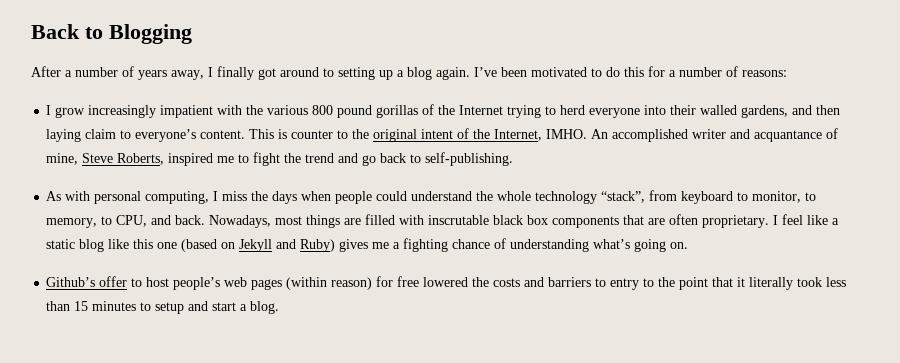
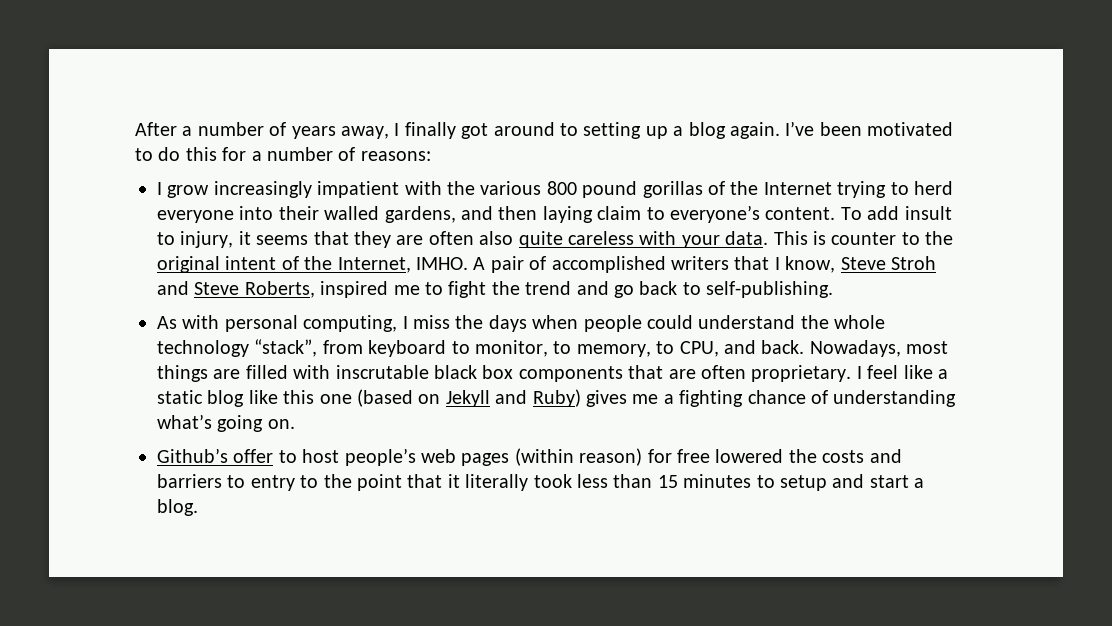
[31,24,192,44] Back to Blogging // -> (135, 129) none
(246, 134) none -> [840,206,952,220] [157,231,769,248] To add insult to injury, it seems that they are often also quite careless with your data.
[591,128,839,142] [46,153,79,165] An accomplished writer and acquantance of mine, -> [473,256,936,273] [157,281,189,295] A pair of accomplished writers that I know, Steve Stroh and

